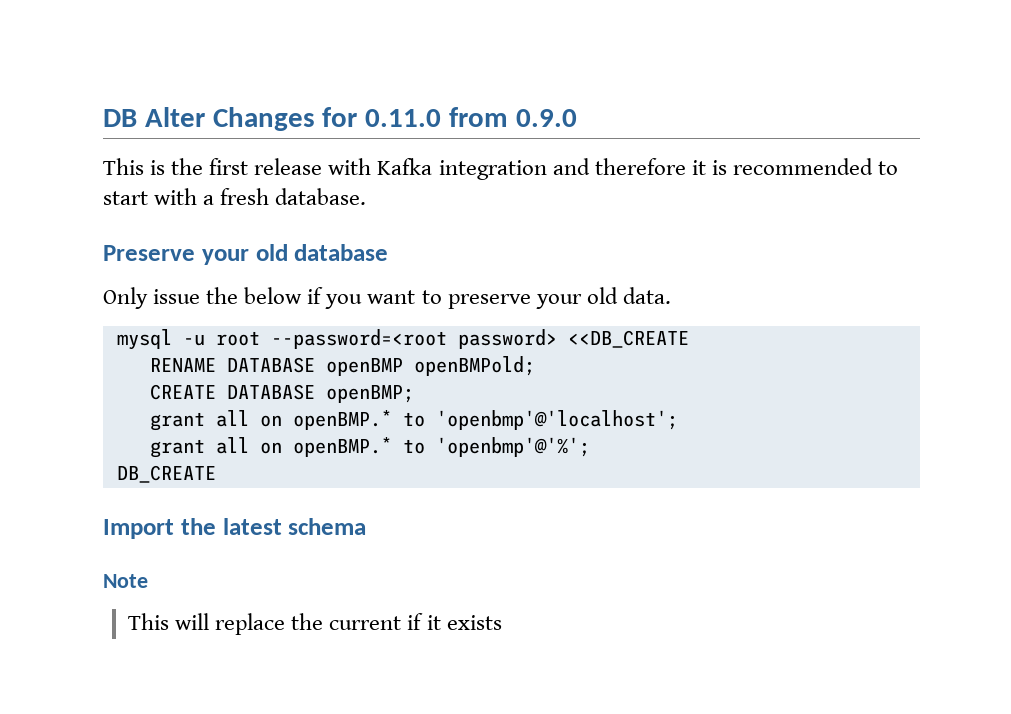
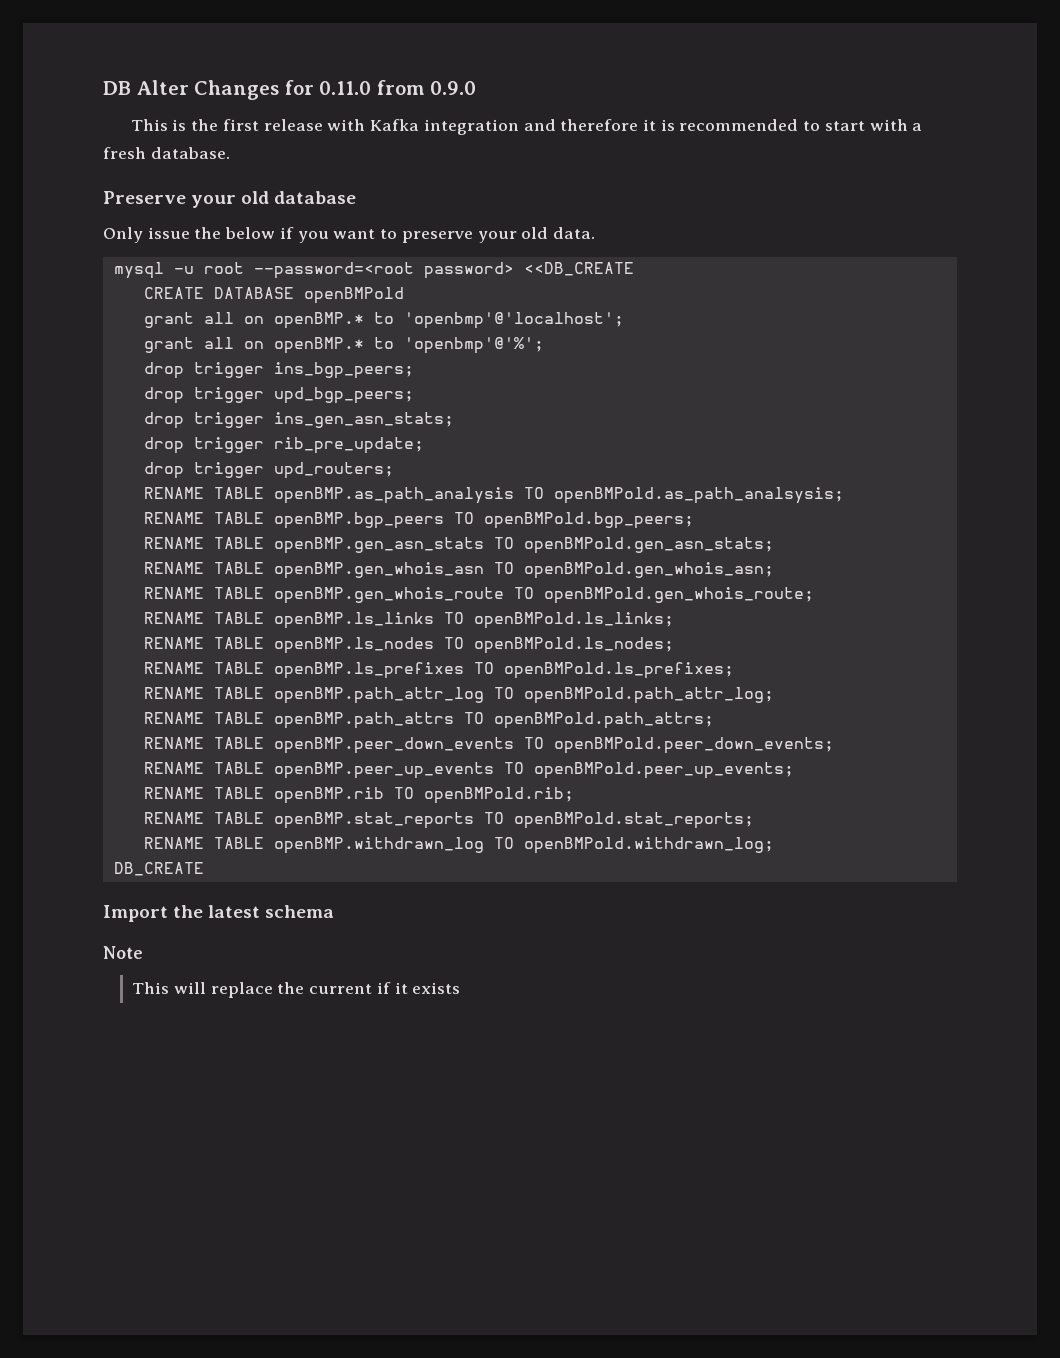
[149,356,535,376] // RENAME DATABASE openBMP openBMPold; -> (634, 269) none
[325,385,414,403] openBMP; -> [303,287,404,304] openBMPold
(590, 447) none -> [143,362,414,379] [143,387,414,404] [143,412,454,429] [143,437,424,454] [143,462,394,479] [143,487,844,504] [143,512,694,529] [143,537,774,554] [143,562,774,579] [143,587,814,604] [143,612,674,629] [143,637,674,654] [143,662,734,679] [143,687,774,704] [143,712,714,729] [143,737,834,754] [143,762,794,779] [143,787,574,804] [143,812,754,829] [143,837,774,854] // drop trigger ins_bgp_peers; // drop trigger upd_bgp_peers; // drop trigger ins_gen_asn_stats; // drop trigger rib_pre_update; // drop trigger upd_routers; // RENAME TABLE openBMP.as_path_analysis TO openBMPold.as_path_analsysis; // RENAME TABLE openBMP.bgp_peers TO openBMPold.bgp_peers; // RENAME TABLE openBMP.gen_asn_stats TO openBMPold.gen_asn_stats; // RENAME TABLE openBMP.gen_whois_asn TO openBMPold.gen_whois_asn; // RENAME TABLE openBMP.gen_whois_route TO openBMPold.gen_whois_route; // RENAME TABLE openBMP.ls_links TO openBMPold.ls_links; // RENAME TABLE openBMP.ls_nodes TO openBMPold.ls_nodes; // RENAME TABLE openBMP.ls_prefixes TO openBMPold.ls_prefixes; // RENAME TABLE openBMP.path_attr_log TO openBMPold.path_attr_log; // RENAME TABLE openBMP.path_attrs TO openBMPold.path_attrs; // RENAME TABLE openBMP.peer_down_events TO openBMPold.peer_down_events; // RENAME TABLE openBMP.peer_up_events TO openBMPold.peer_up_events; // RENAME TABLE openBMP.rib TO openBMPold.rib; // RENAME TABLE openBMP.stat_reports TO openBMPold.stat_reports; // RENAME TABLE openBMP.withdrawn_log TO openBMPold.withdrawn_log;

